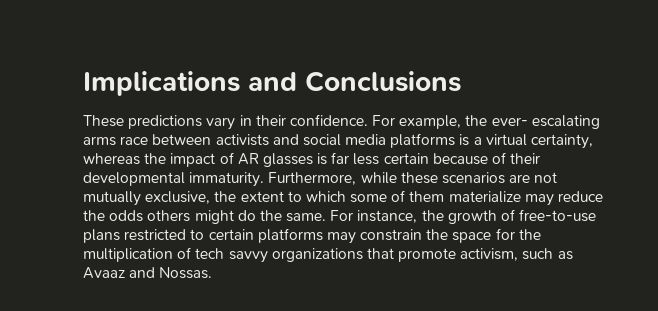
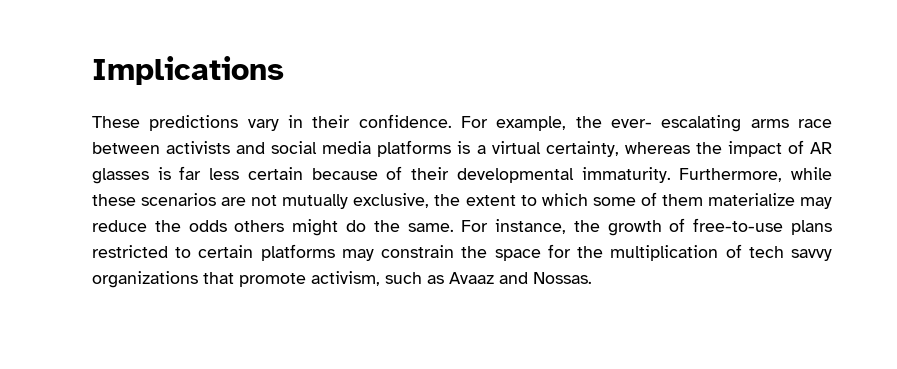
[248,71,461,92] and Conclusions -> (284, 70) none

